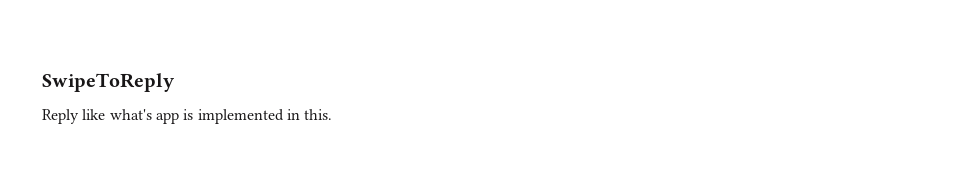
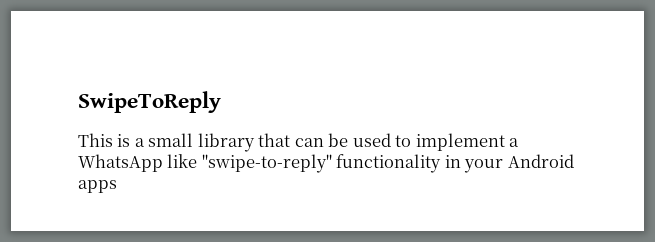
[42,109,333,124] Reply like what's app is implemented in this. -> [78,133,520,152] [78,154,574,173] [78,180,117,193] This is a small library that can be used to implement a WhatsApp like "swipe-to-reply" functionality in your Android apps

